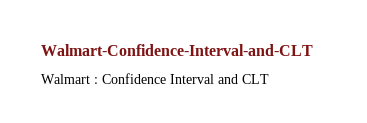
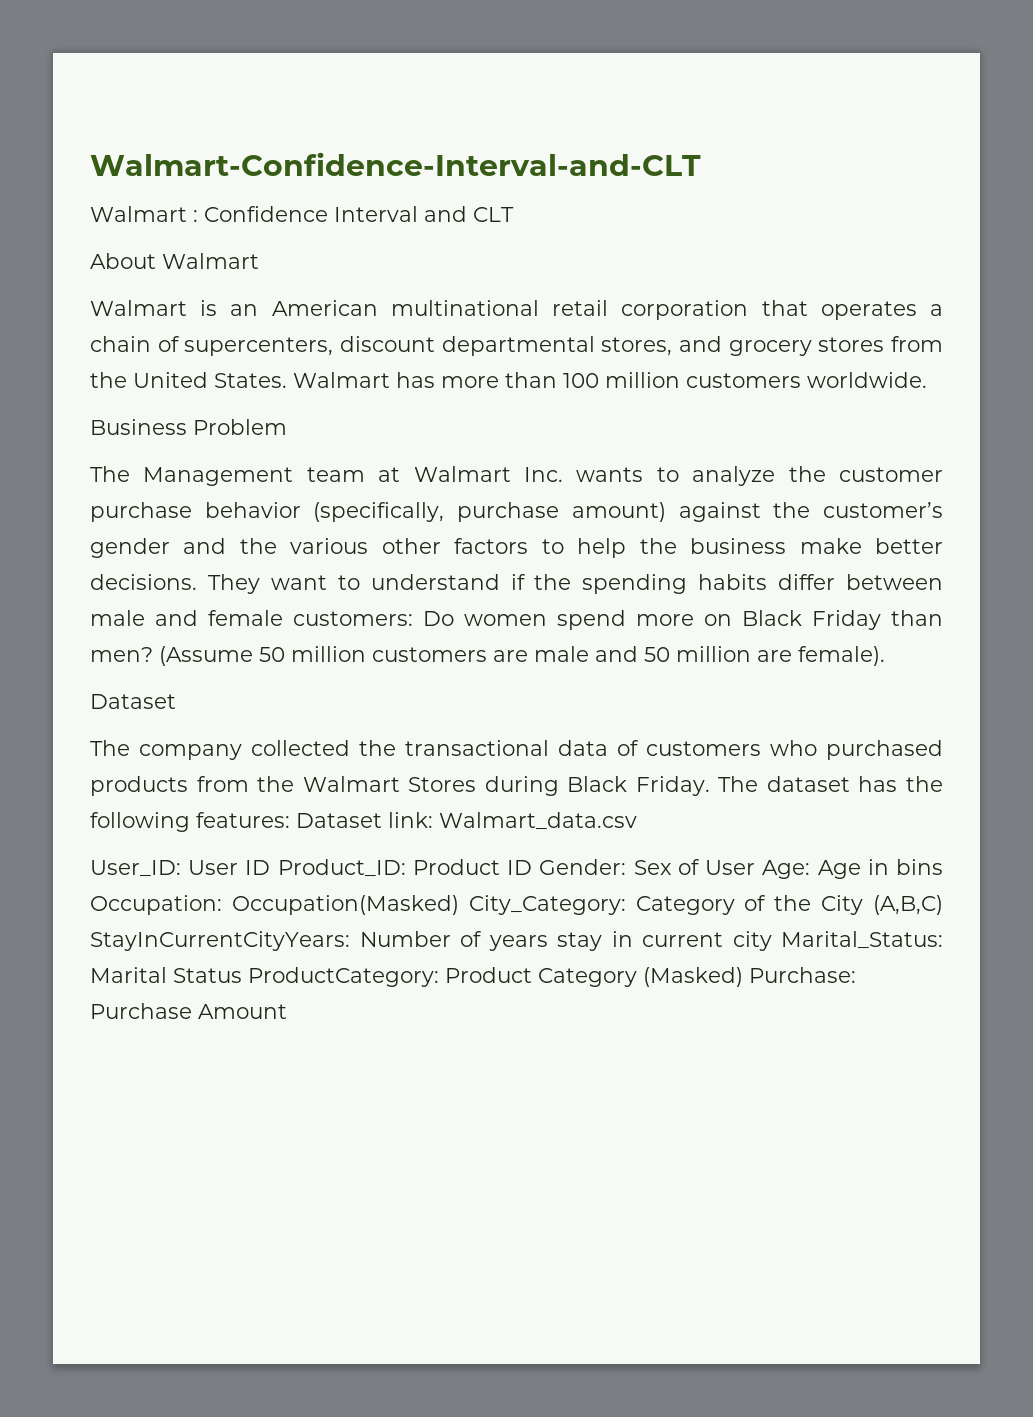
(269, 79) none -> [90,253,259,269] [90,300,943,320] [90,336,943,356] [90,372,927,388] [90,419,287,435] [90,466,943,486] [90,502,943,522] [90,538,943,558] [90,574,943,594] [90,610,943,630] [90,646,885,666] [90,694,176,709] [90,740,943,760] [90,776,943,796] [90,812,637,832] [90,859,944,879] [90,895,944,915] [90,931,943,951] [90,967,856,987] [90,1003,287,1019] // About Walmart // Walmart is an American multinational retail corporation that operates a chain of supercenters, discount departmental stores, and grocery stores from the United States. Walmart has more than 100 million customers worldwide. // Business Problem // The Management team at Walmart Inc. wants to analyze the customer purchase behavior (specifically, purchase amount) against the customer’s gender and the various other factors to help the business make better decisions. They want to understand if the spending habits differ between male and female customers: Do women spend more on Black Friday than men? (Assume 50 million customers are male and 50 million are female). // Dataset // The company collected the transactional data of customers who purchased products from the Walmart Stores during Black Friday. The dataset has the following features: Dataset link: Walmart_data.csv // User_ID: User ID Product_ID: Product ID Gender: Sex of User Age: Age in bins Occupation: Occupation(Masked) City_Category: Category of the City (A,B,C) StayInCurrentCityYears: Number of years stay in current city Marital_Status: Marital Status ProductCategory: Product Category (Masked) Purchase: Purchase Amount

